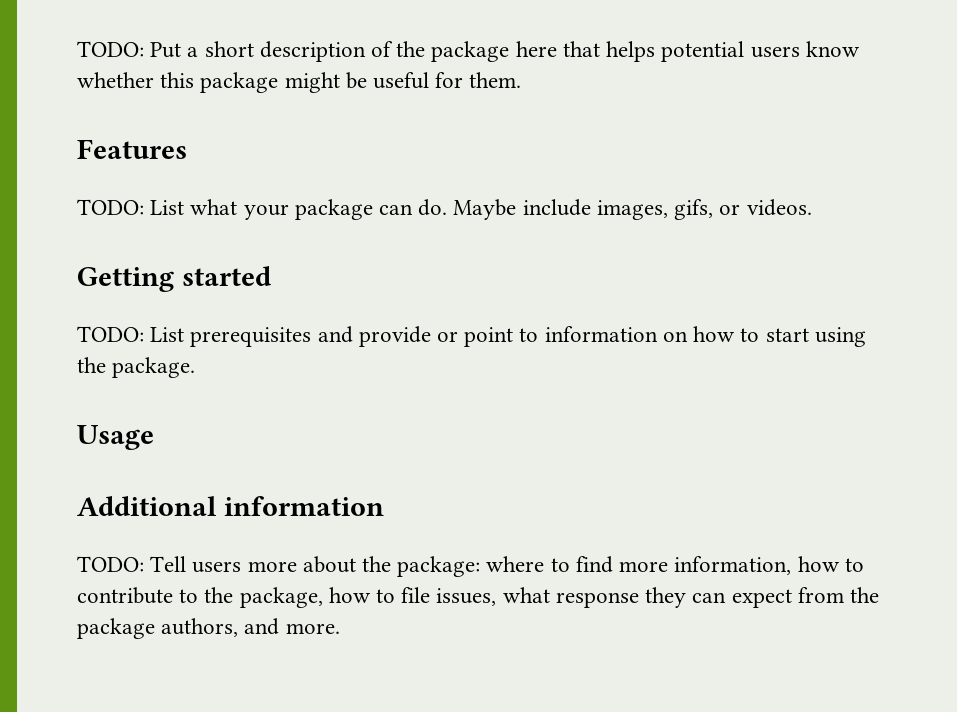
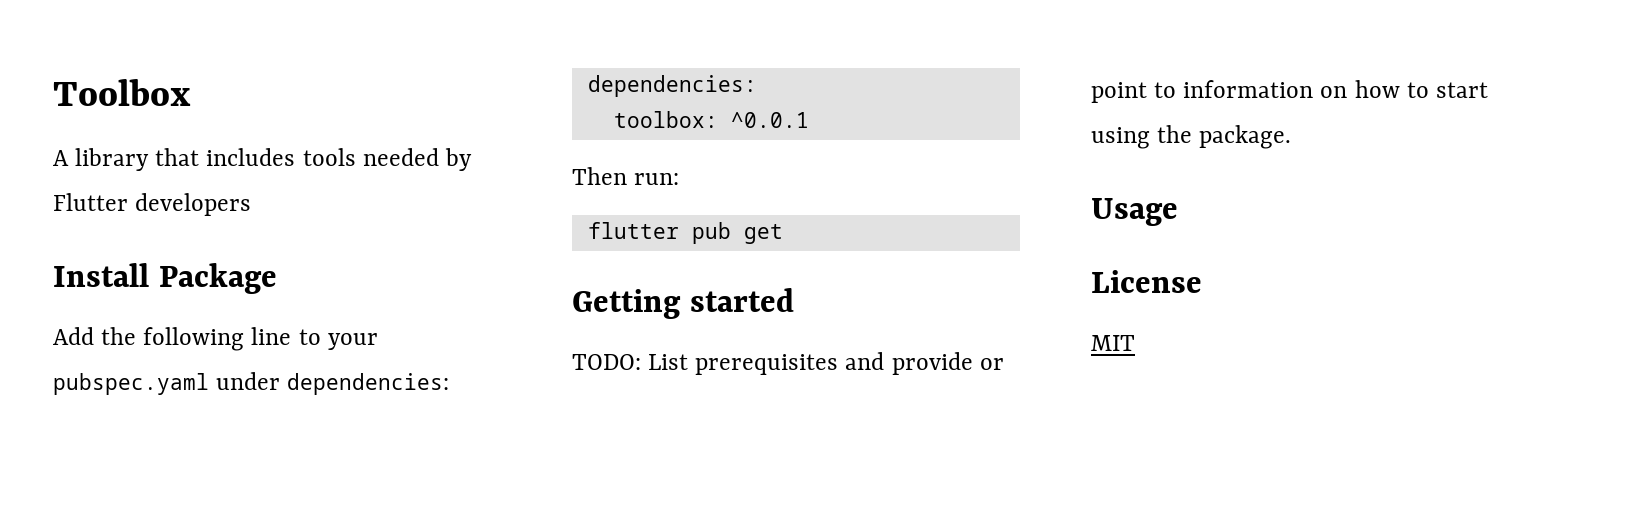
[77,41,860,62] [77,72,522,93] [77,139,187,159] [77,199,812,220] TODO: Put a short description of the package here that helps potential users know whether this package might be useful for them. // Features // TODO: List what your package can do. Maybe include images, gifs, or videos. -> [53,79,191,106] [53,148,472,171] [53,193,252,216] [53,263,277,294] [53,327,378,351] [53,372,450,395] [587,75,757,97] [613,111,809,128] [572,167,680,185] [587,222,783,244] Toolbox // A library that includes tools needed by Flutter developers // Install Package // Add the following line to your pubspec.yaml under dependencies: // dependencies: // toolbox: ^0.0.1 // Then run: // flutter pub get
[77,496,384,516] [77,556,864,577] [77,587,879,608] [77,618,340,639] Additional information // TODO: Tell users more about the package: where to find more information, how to contribute to the package, how to file issues, what response they can expect from the package authors, and more. -> [1091,270,1202,293] [1091,335,1135,351] License // MIT

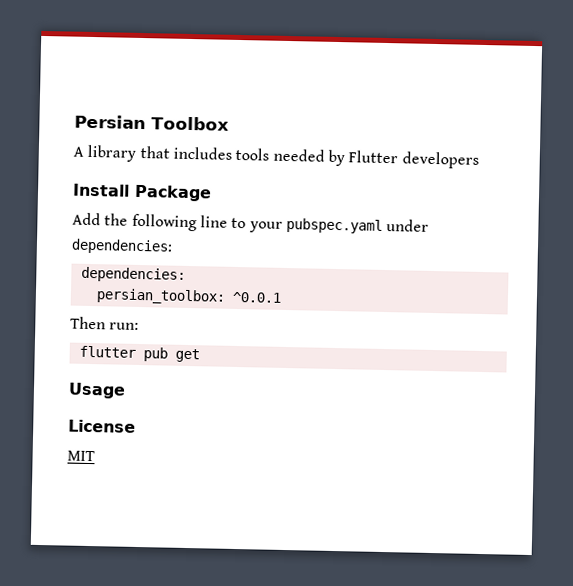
(53, 92) none -> [74,114,146,130] Persian
[613,111,718,128] toolbox: -> [95,288,226,305] persian_toolbox:
[572,288,794,319] [572,352,1004,375] [1091,80,1488,103] [1091,125,1292,149] // Getting started // TODO: List prerequisites and provide or point to information on how to start using the package. -> (200, 355) none

